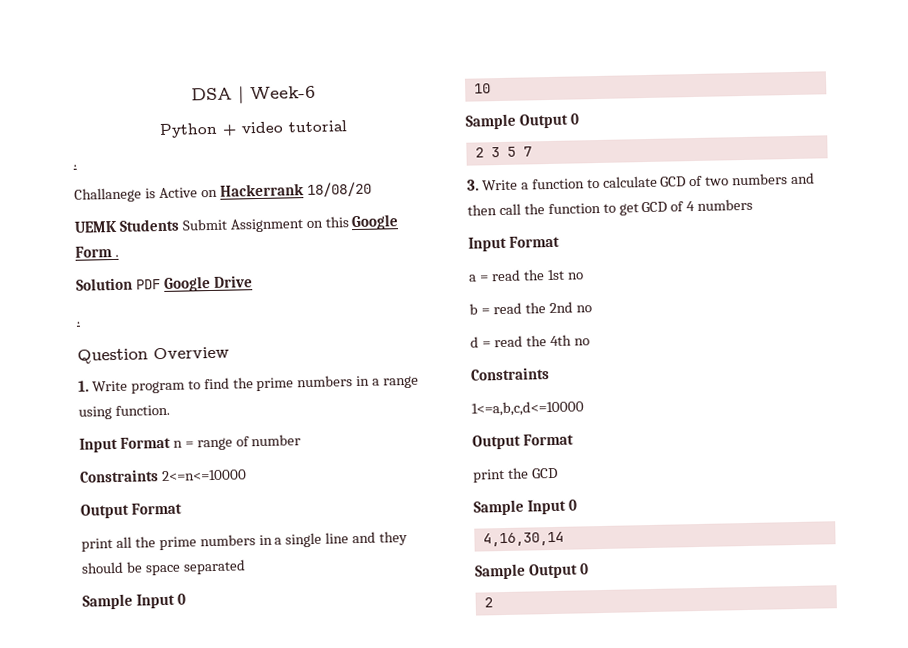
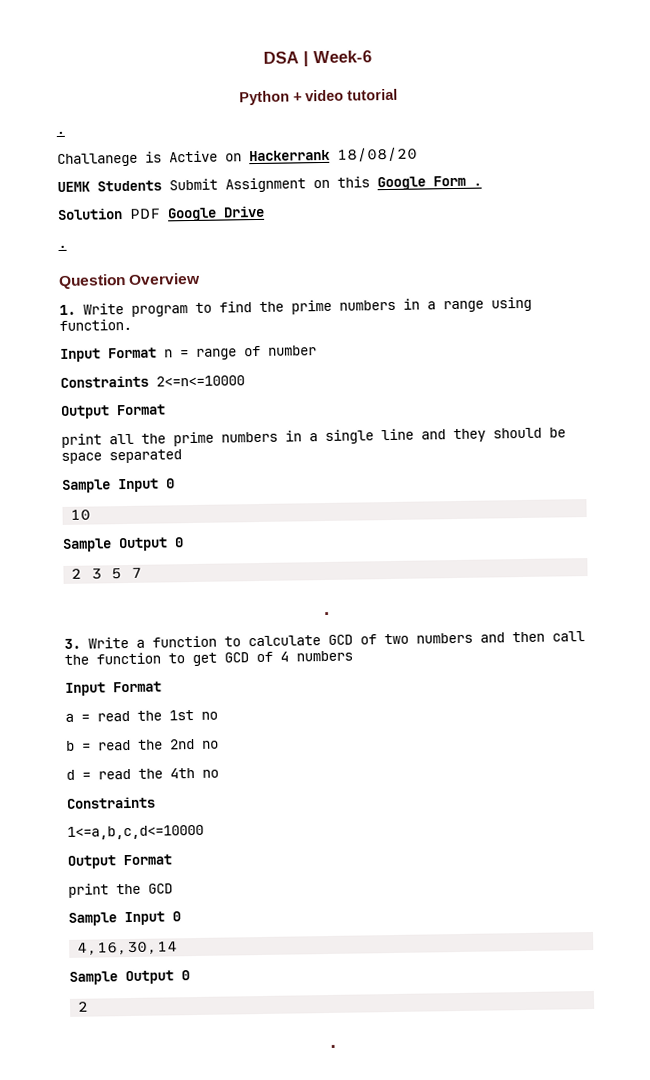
(532, 151) none -> [323,611,330,616] // .
(493, 602) none -> [329,1044,336,1048] // .

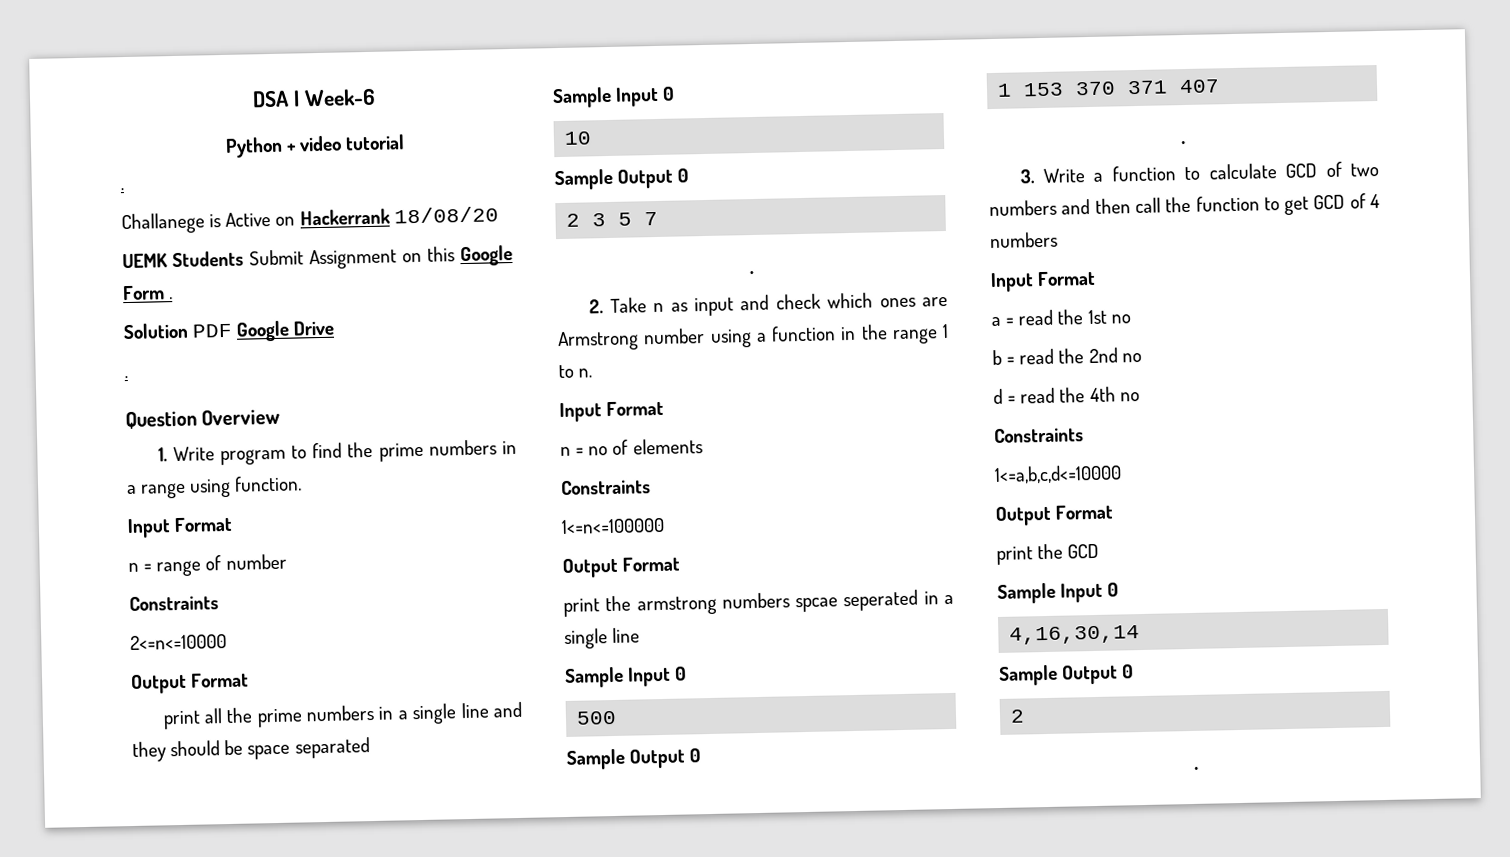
(157, 353) none -> (234, 524) //
(149, 381) none -> (219, 603) //
(330, 613) none -> [588,292,948,317] [557,323,949,352] [558,364,593,379] [559,400,665,423] [560,438,703,457] [561,479,651,496] [561,517,665,535] [562,556,681,579] [563,589,954,618] [564,627,641,650] [564,666,688,688] [576,710,618,725] [566,748,702,770] [997,79,1221,97] [1181,141,1186,145] // 2. Take n as input and check which ones are Armstrong number using a function in the range 1 to n. // Input Format // n = no of elements // Constraints // 1<=n<=100000 // Output Format // print the armstrong numbers spcae seperated in a single line // Sample Input 0 // 500 // Sample Output 0 // 1 153 370 371 407 // .

